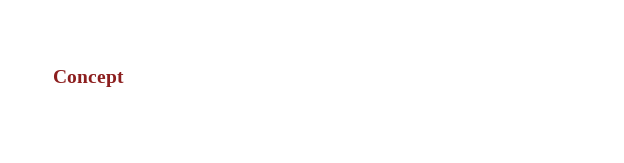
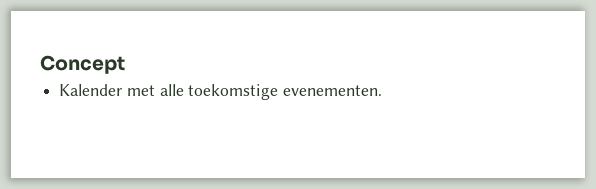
(124, 78) none -> [59,84,383,100] // Kalender met alle toekomstige evenementen.

